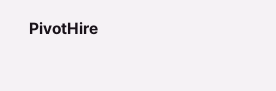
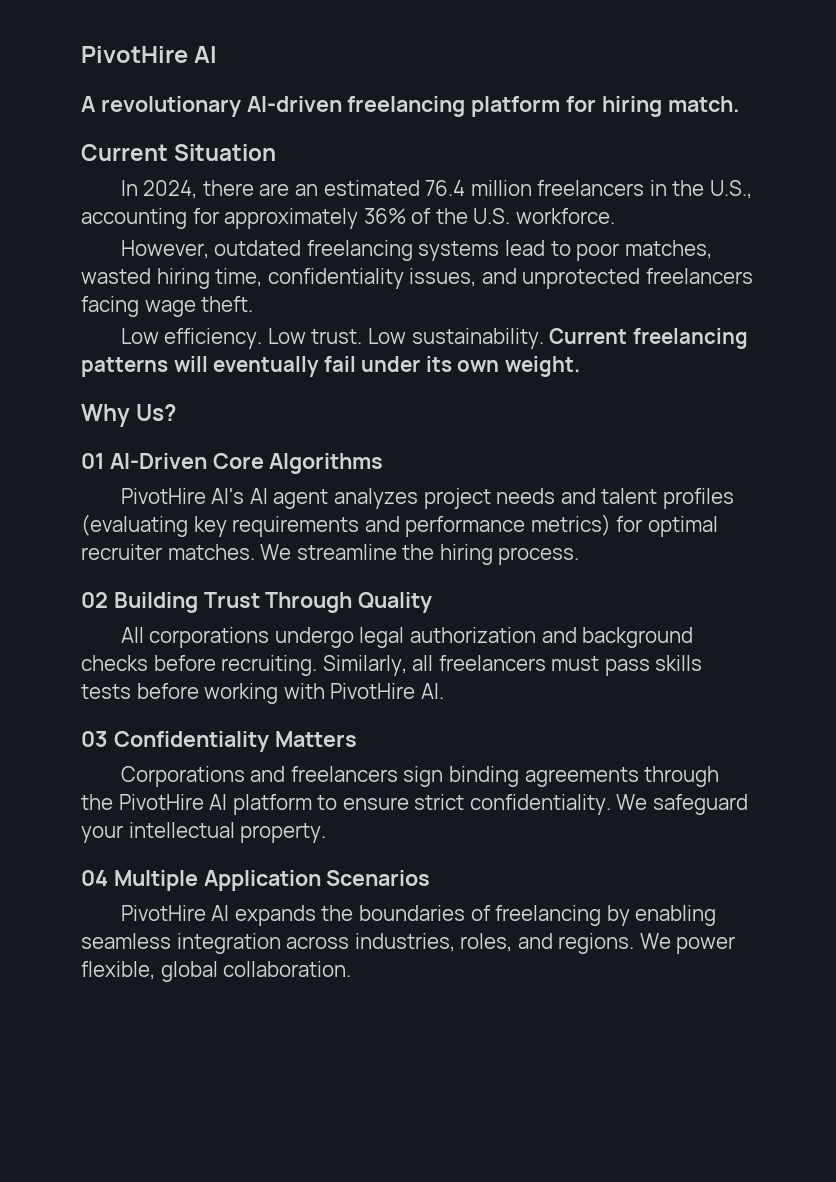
[29,22,98,35] PivotHire -> [81,46,218,63] [81,96,740,117] [81,144,277,161] [120,180,752,199] [81,208,615,229] [120,240,712,261] [81,268,753,289] [81,296,254,317] [120,328,748,349] [81,356,580,377] [81,404,177,427] [81,453,384,474] [120,488,734,509] [81,514,718,537] [81,544,580,565] [81,592,433,613] [120,627,694,648] [81,655,703,676] [81,683,444,704] [81,731,357,752] [120,766,720,787] [81,794,748,815] [81,822,327,843] [81,870,431,891] [120,905,717,926] [81,933,736,954] [81,961,352,982] PivotHire AI // A revolutionary AI-driven freelancing platform for hiring match. // Current Situation // In 2024, there are an estimated 76.4 million freelancers in the U.S., accounting for approximately 36% of the U.S. workforce. // However, outdated freelancing systems lead to poor matches, wasted hiring time, confidentiality issues, and unprotected freelancers facing wage theft. // Low efficiency. Low trust. Low sustainability. Current freelancing patterns will eventually fail under its own weight. // Why Us? // 01 AI-Driven Core Algorithms // PivotHire AI's AI agent analyzes project needs and talent profiles (evaluating key requirements and performance metrics) for optimal recruiter matches. We streamline the hiring process. // 02 Building Trust Through Quality // All corporations undergo legal authorization and background checks before recruiting. Similarly, all freelancers must pass skills tests before working with PivotHire AI. // 03 Confidentiality Matters // Corporations and freelancers sign binding agreements through the PivotHire AI platform to ensure strict confidentiality. We safeguard your intellectual property. // 04 Multiple Application Scenarios // PivotHire AI expands the boundaries of freelancing by enabling seamless integration across industries, roles, and regions. We power flexible, global collaboration.

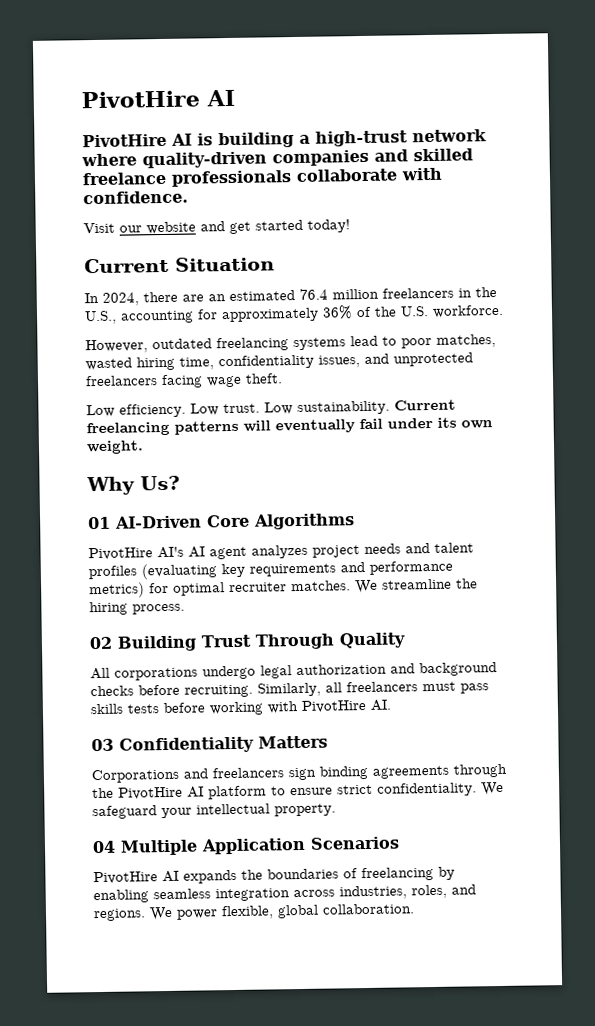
[81,96,740,117] A revolutionary AI-driven freelancing platform for hiring match. -> [82,129,487,149] [81,148,473,169] [82,167,443,187] [83,190,189,205] [83,219,350,235] PivotHire AI is building a high-trust network where quality-driven companies and skilled freelance professionals collaborate with confidence. // Visit our website and get started today!

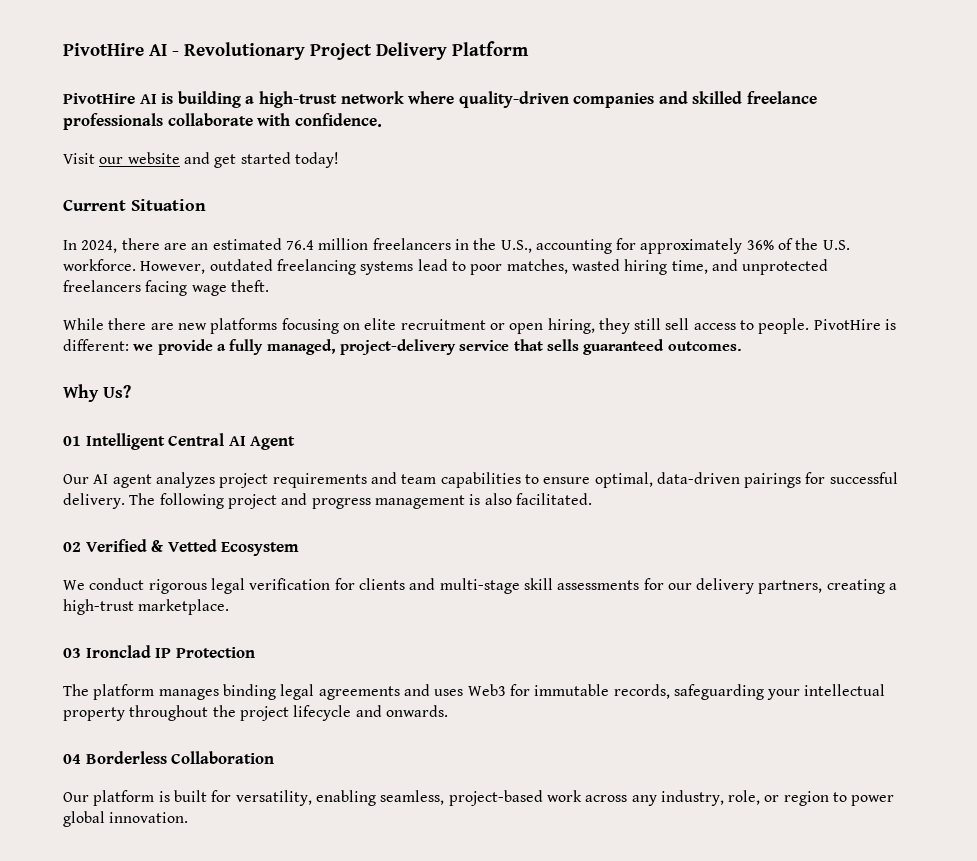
[81,89,235,109] PivotHire AI -> [63,41,529,60] PivotHire AI - Revolutionary Project Delivery Platform
(504, 311) // -> (136, 265) none
[218,354,360,370] confidentiality issues, -> (708, 267) none
[86,399,456,418] [86,417,493,437] [86,440,144,455] [86,475,180,496] [88,513,355,530] [88,542,474,561] [88,560,453,580] [89,578,478,599] [89,601,185,616] [89,632,406,652] [90,662,497,681] [90,681,489,698] [90,699,391,716] [91,735,328,754] [91,763,507,784] [92,781,504,800] [92,803,336,820] [92,836,400,856] [93,866,455,885] [93,884,476,904] [93,903,415,922] Low efficiency. Low trust. Low sustainability. Current freelancing patterns will eventually fail under its own weight. // Why Us? // 01 AI-Driven Core Algorithms // PivotHire AI's AI agent analyzes project needs and talent profiles (evaluating key requirements and performance metrics) for optimal recruiter matches. We streamline the hiring process. // 02 Building Trust Through Quality // All corporations undergo legal authorization and background checks before recruiting. Similarly, all freelancers must pass skills tests before working with PivotHire AI. // 03 Confidentiality Matters // Corporations and freelancers sign binding agreements through the PivotHire AI platform to ensure strict confidentiality. We safeguard your intellectual property. // 04 Multiple Application Scenarios // PivotHire AI expands the boundaries of freelancing by enabling seamless integration across industries, roles, and regions. We power flexible, global collaboration. -> [63,318,897,334] [63,339,742,355] [63,384,131,402] [63,433,296,450] [63,472,898,488] [63,493,592,509] [63,539,300,556] [63,578,898,594] [63,599,230,615] [63,645,255,658] [63,684,886,700] [63,705,448,721] [63,751,275,764] [63,790,895,806] [63,811,189,827] While there are new platforms focusing on elite recruitment or open hiring, they still sell access to people. PivotHire is different: we provide a fully managed, project-delivery service that sells guaranteed outcomes. // Why Us? // 01 Intelligent Central AI Agent // Our AI agent analyzes project requirements and team capabilities to ensure optimal, data-driven pairings for successful delivery. The following project and progress management is also facilitated. // 02 Verified & Vetted Ecosystem // We conduct rigorous legal verification for clients and multi-stage skill assessments for our delivery partners, creating a high-trust marketplace. // 03 Ironclad IP Protection // The platform manages binding legal agreements and uses Web3 for immutable records, safeguarding your intellectual property throughout the project lifecycle and onwards. // 04 Borderless Collaboration // Our platform is built for versatility, enabling seamless, project-based work across any industry, role, or region to power global innovation.

